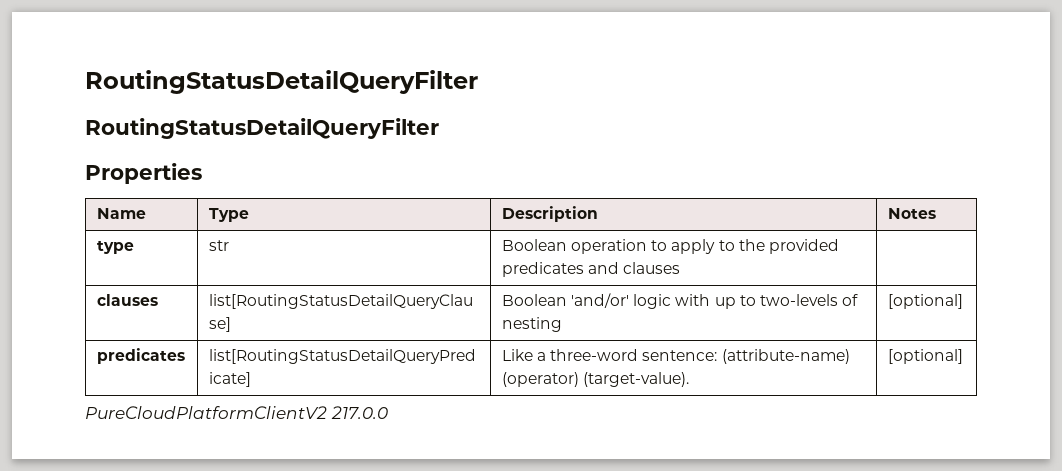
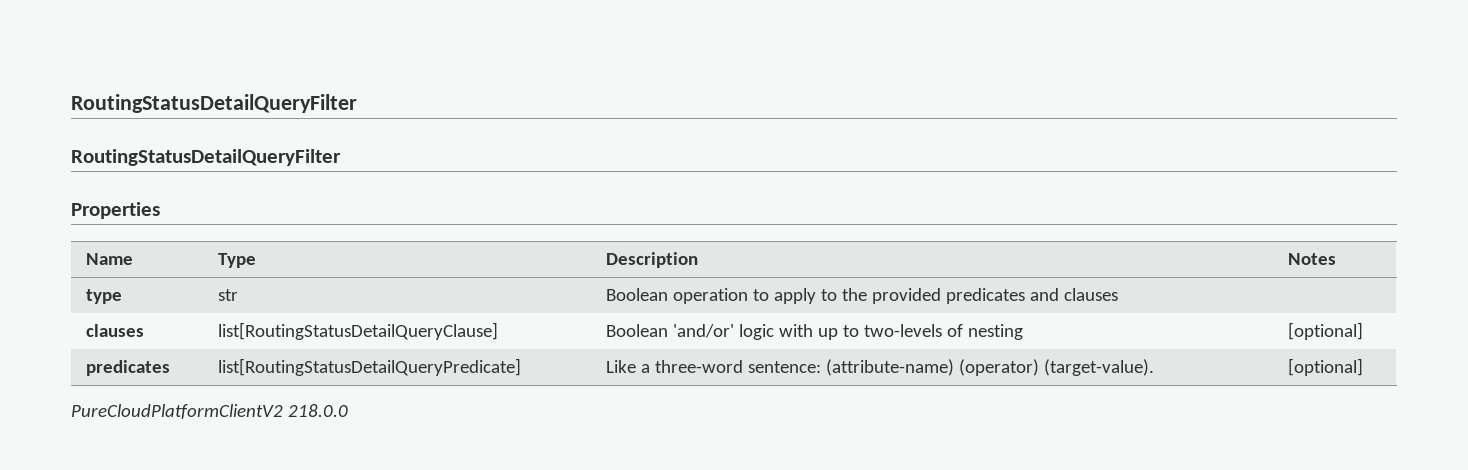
[330,406,388,419] 217.0.0 -> [287,404,348,417] 218.0.0

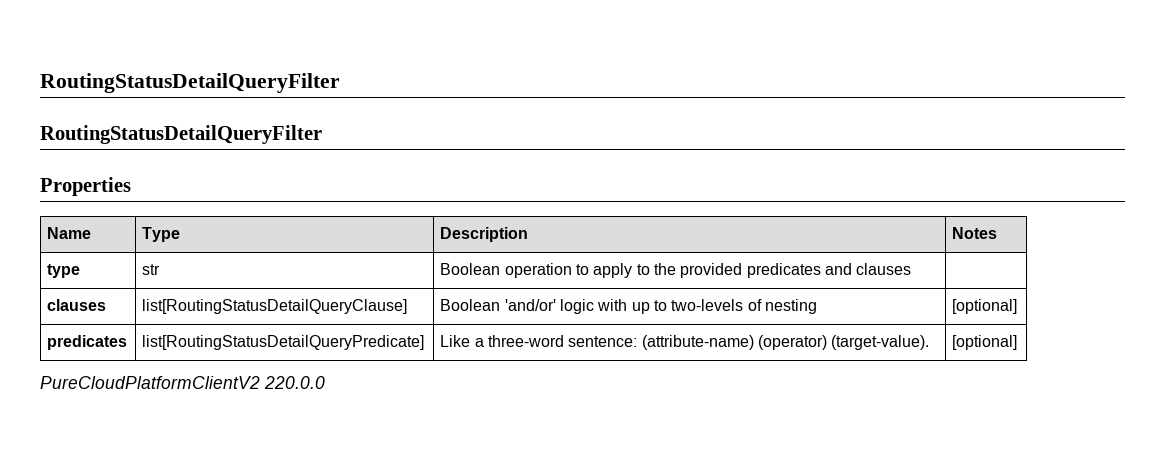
[287,404,348,417] 218.0.0 -> [264,376,325,389] 220.0.0

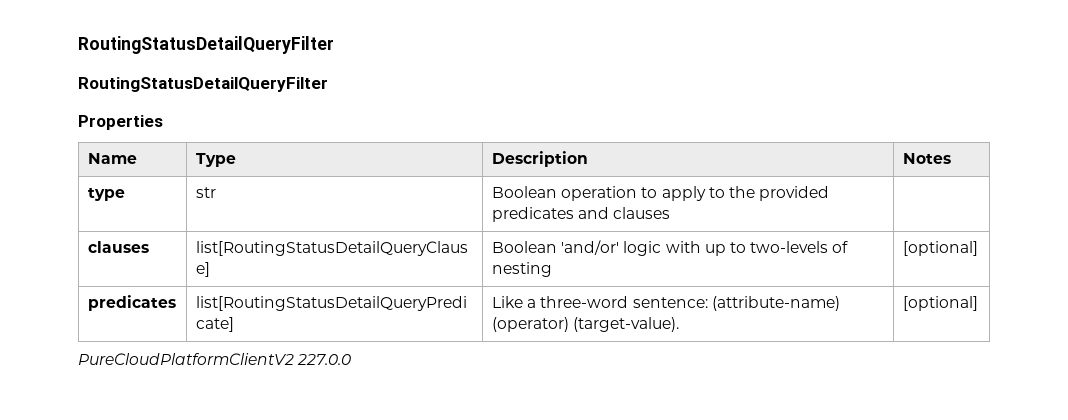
[264,376,325,389] 220.0.0 -> [297,354,352,365] 227.0.0

